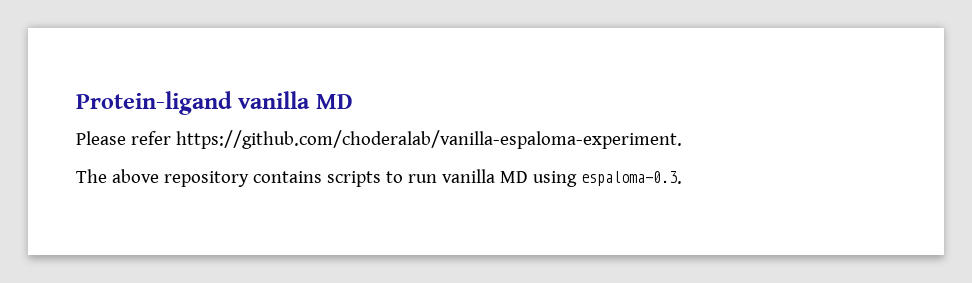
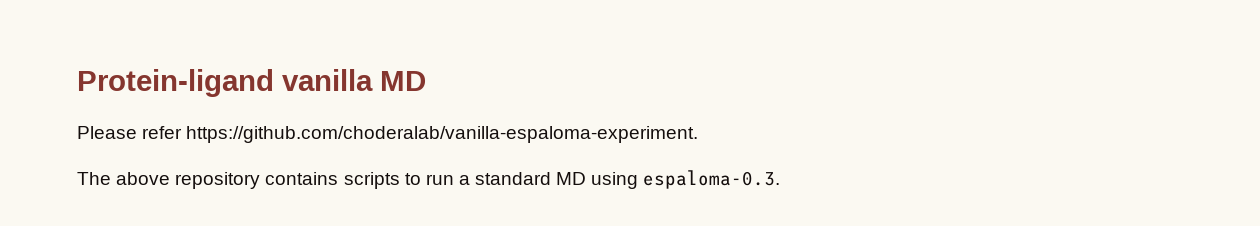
[441,169,495,183] vanilla -> [458,172,552,185] a standard

